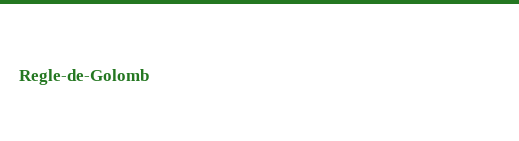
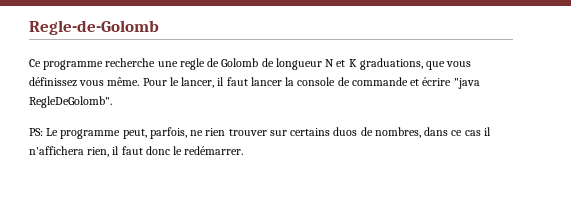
(149, 77) none -> [29,58,472,70] [29,77,480,89] [29,96,112,108] [29,127,491,139] [29,146,244,157] // Ce programme recherche une regle de Golomb de longueur N et K graduations, que vous définissez vous même. Pour le lancer, il faut lancer la console de commande et écrire "java RegleDeGolomb". // PS: Le programme peut, parfois, ne rien trouver sur certains duos de nombres, dans ce cas il n'affichera rien, il faut donc le redémarrer.

